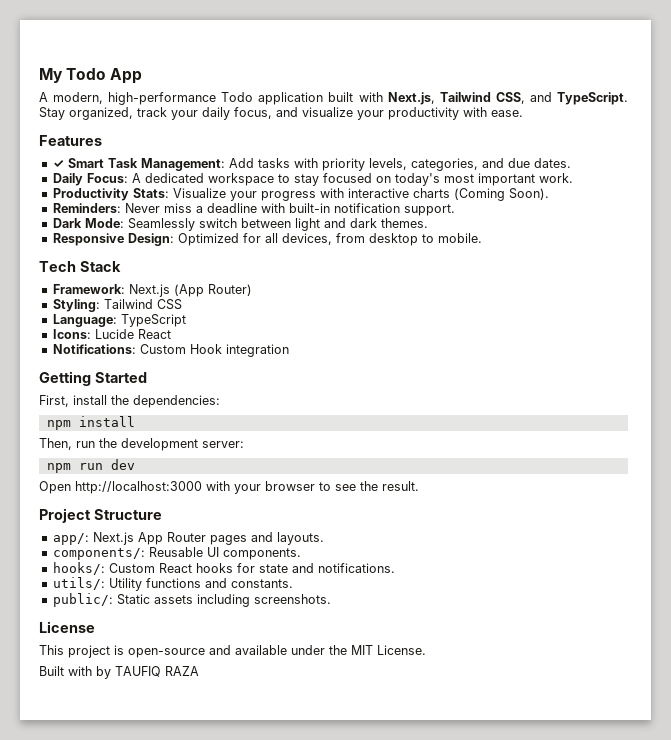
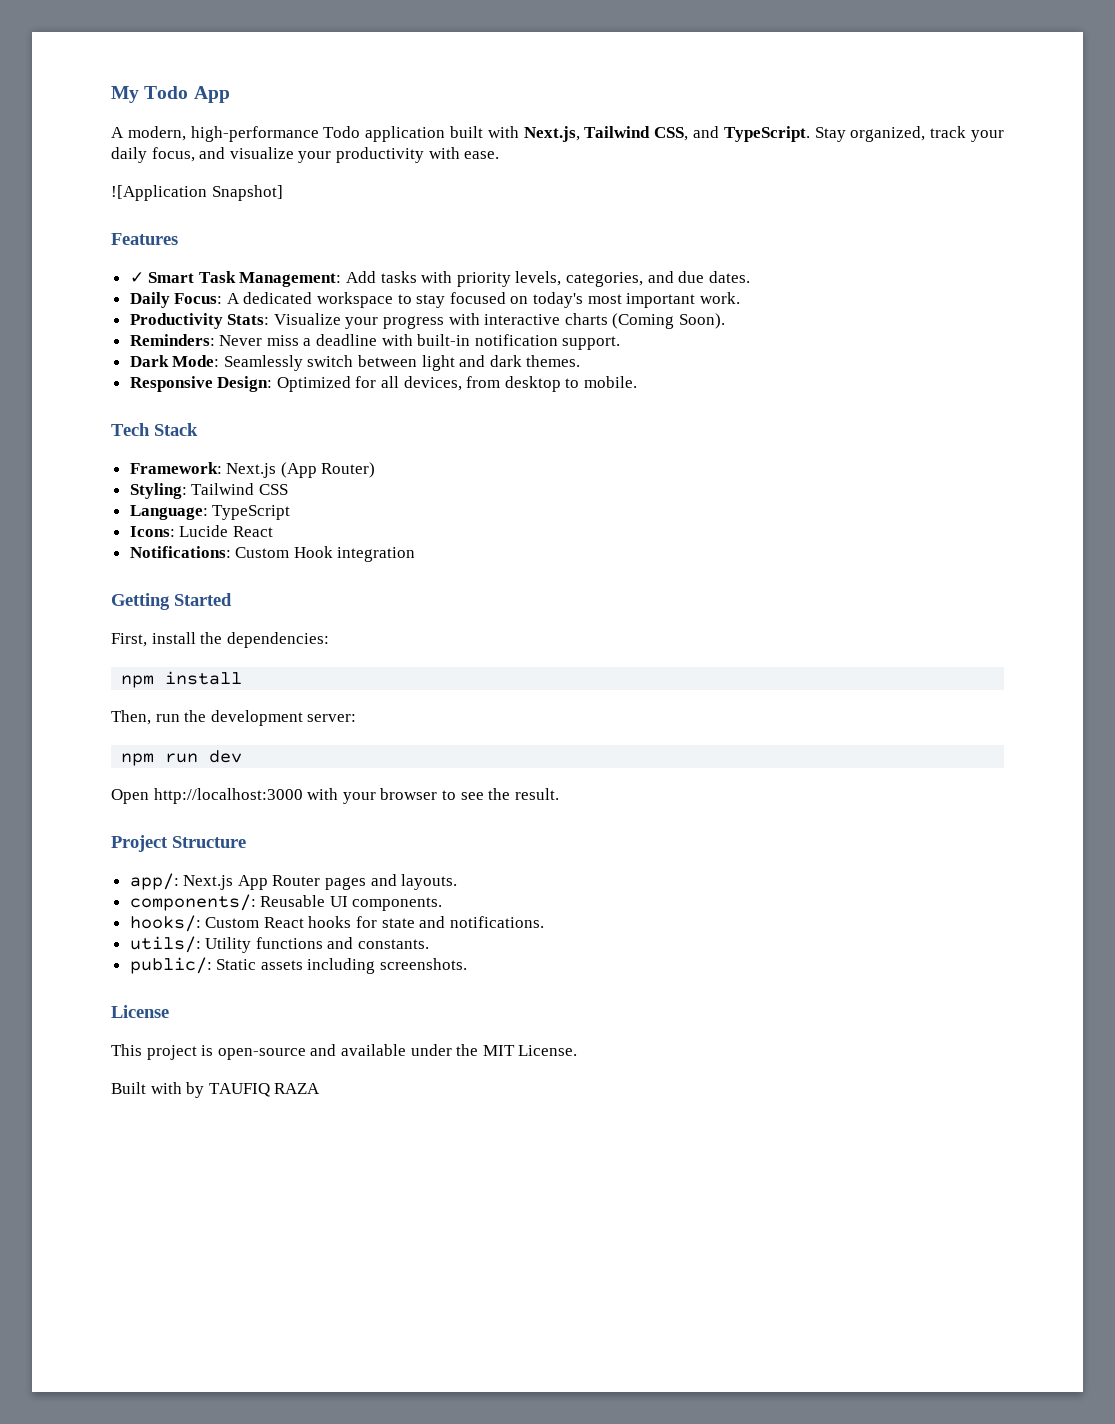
(523, 113) none -> [111,185,283,201] // ![Application Snapshot]

